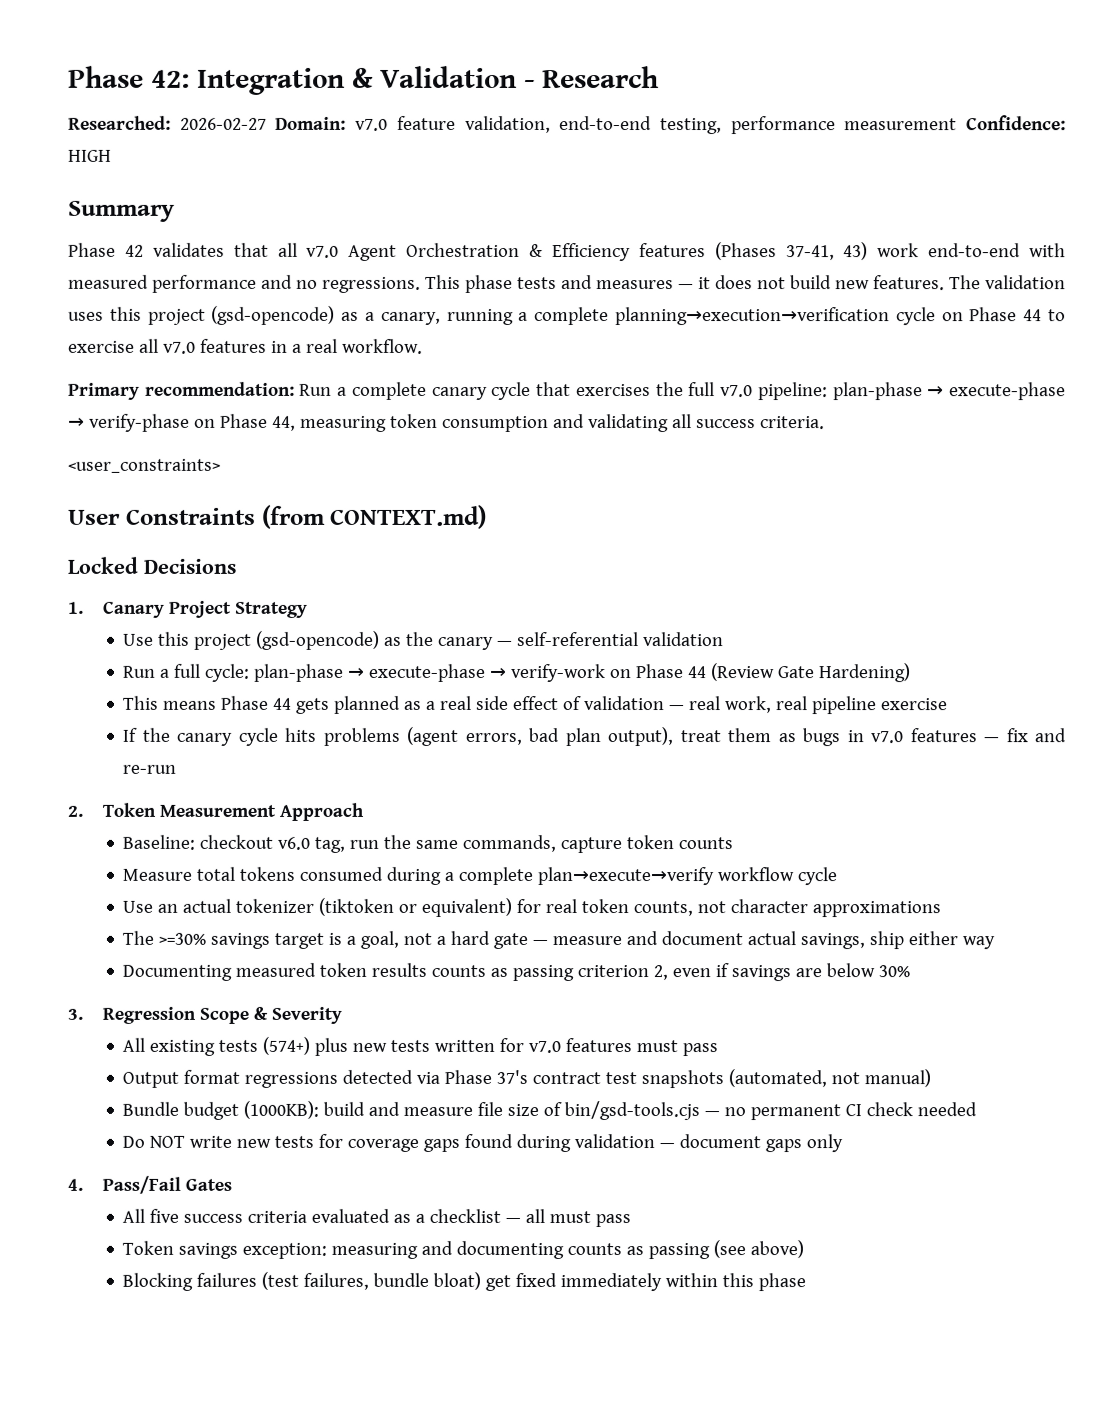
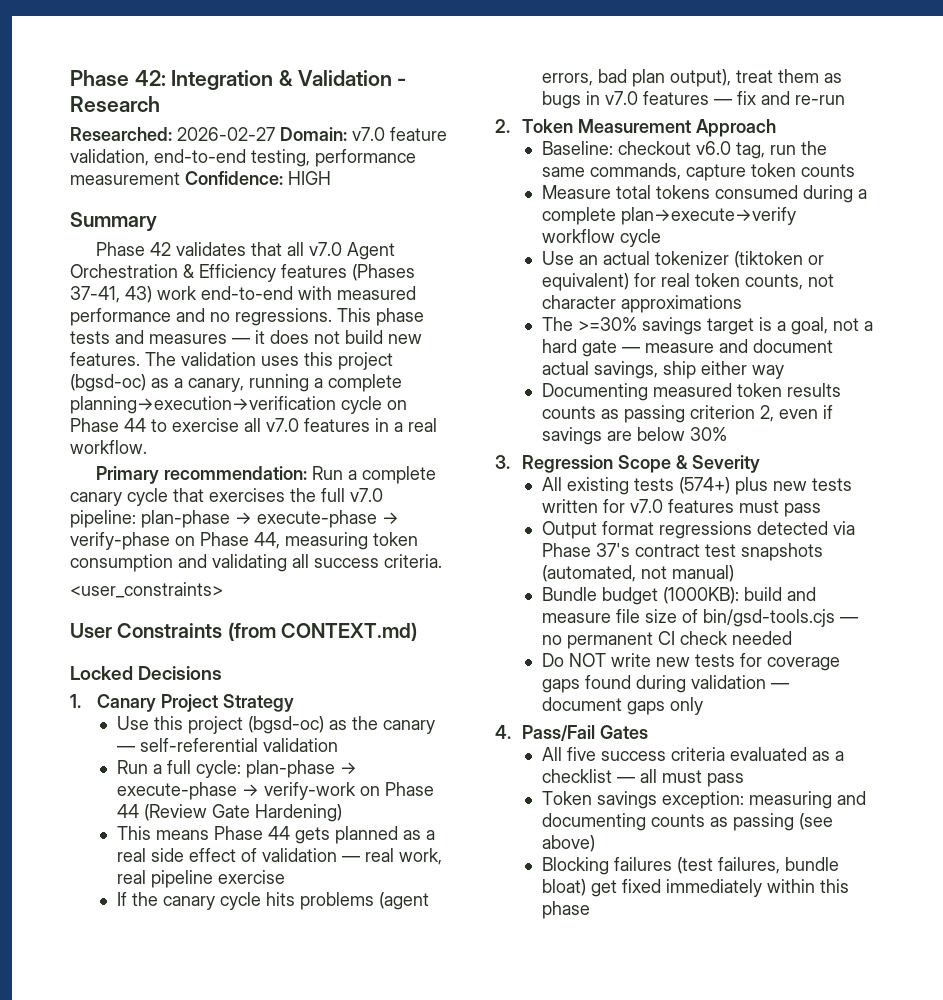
[211,305,336,325] (gsd-opencode) -> [70,374,146,392] (bgsd-oc)
[256,630,381,650] (gsd-opencode) -> [247,716,324,734] (bgsd-oc)

